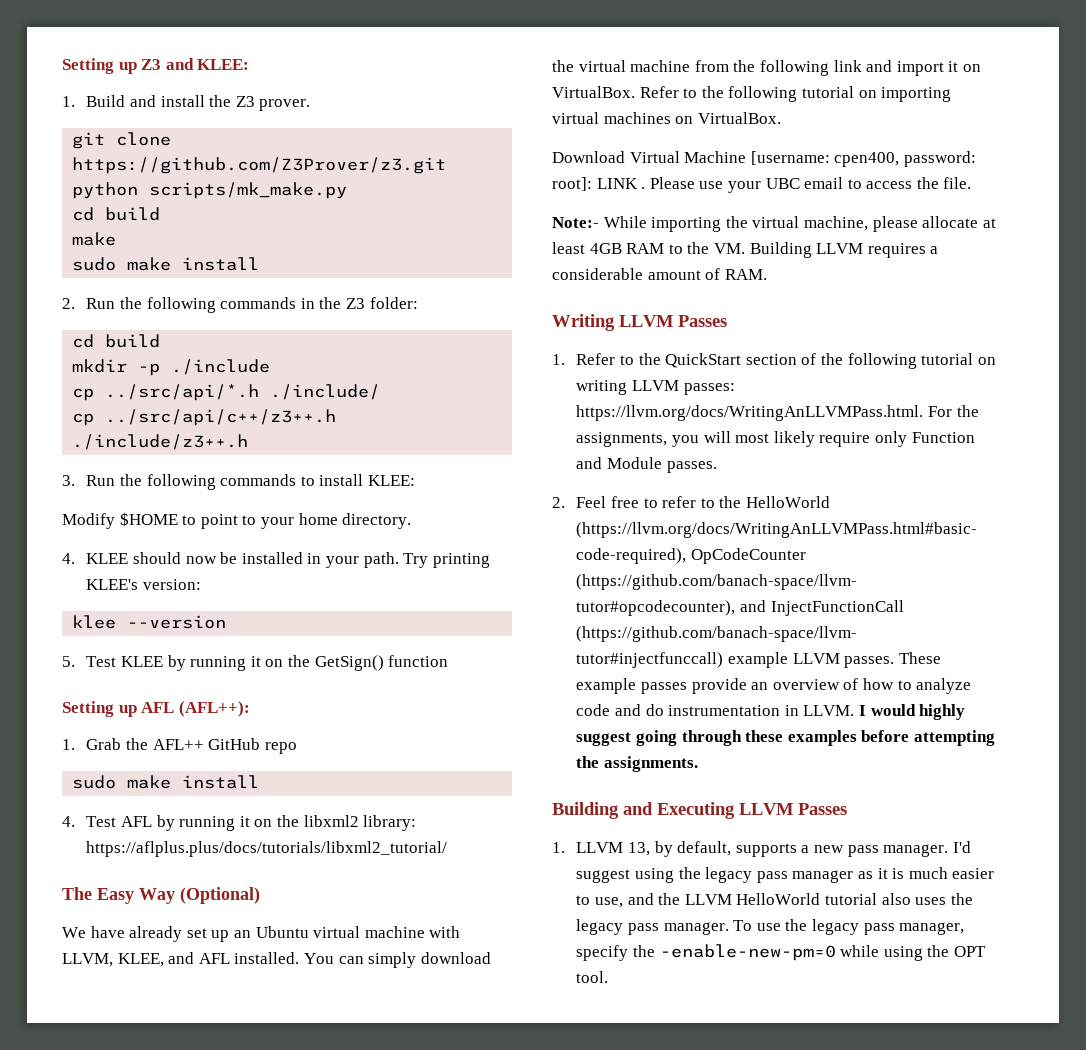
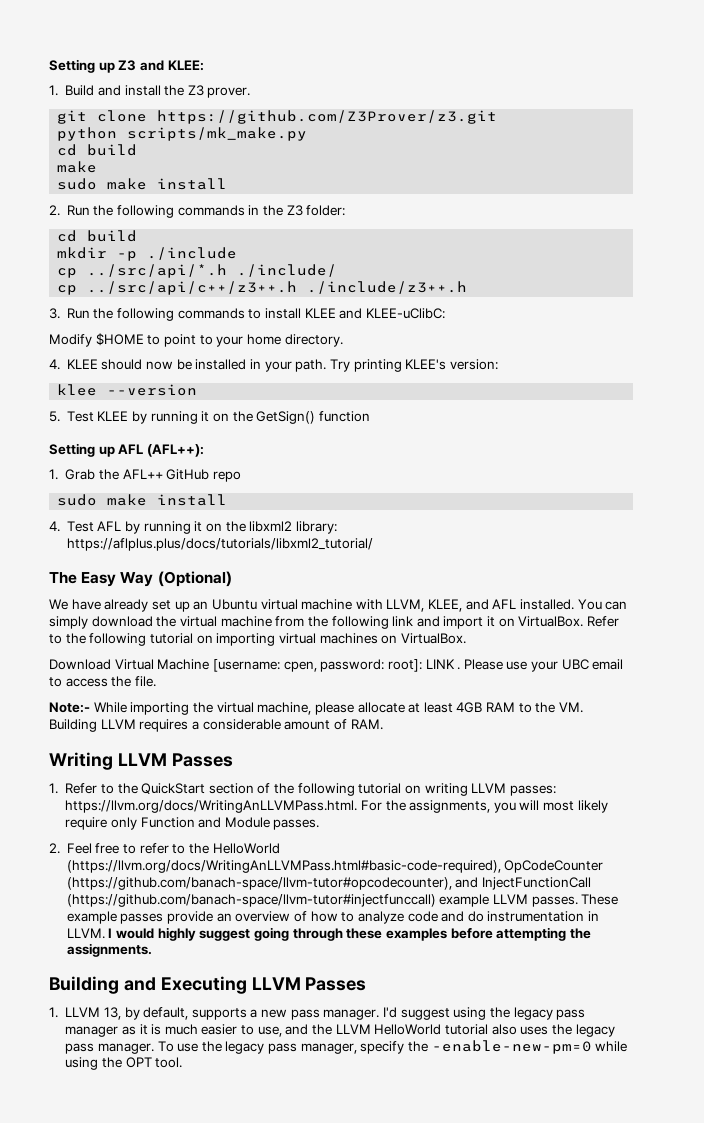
[367,475,415,486] KLEE: -> [304,308,445,319] KLEE and KLEE-uClibC:
[834,152,900,167] cpen400, -> [283,661,317,672] cpen,

